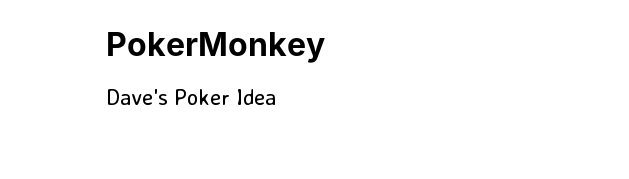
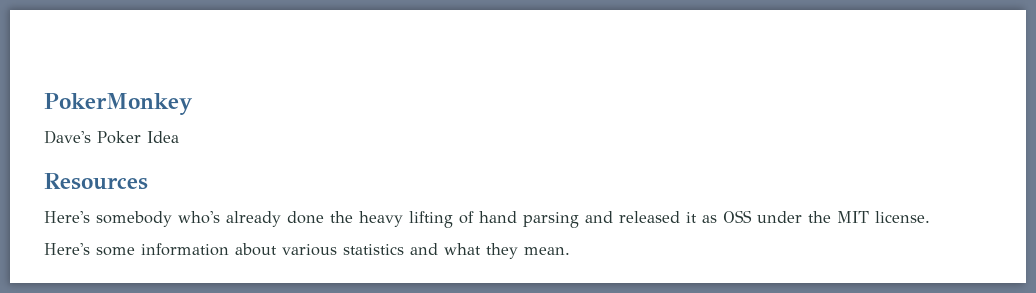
(276, 97) none -> [44,173,148,190] [44,210,930,228] [44,243,570,259] // Resources // Here's somebody who's already done the heavy lifting of hand parsing and released it as OSS under the MIT license. // Here's some information about various statistics and what they mean.

